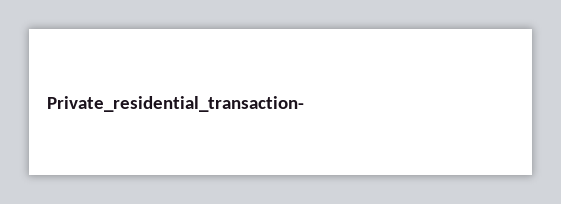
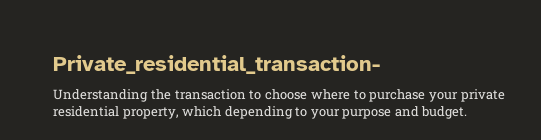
(304, 104) none -> [53,89,505,102] [53,106,468,119] // Understanding the transaction to choose where to purchase your private residential property, which depending to your purpose and budget.

